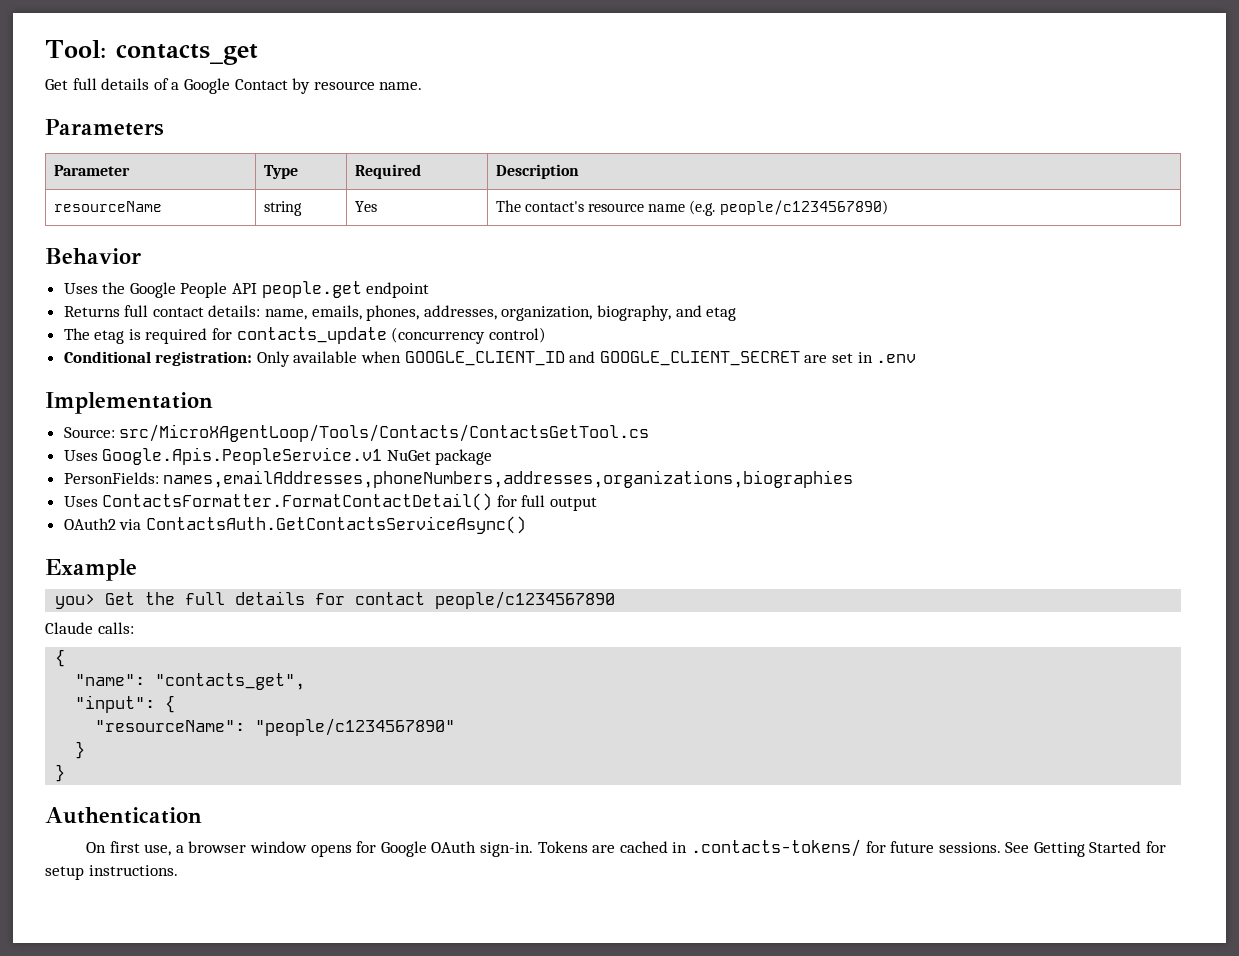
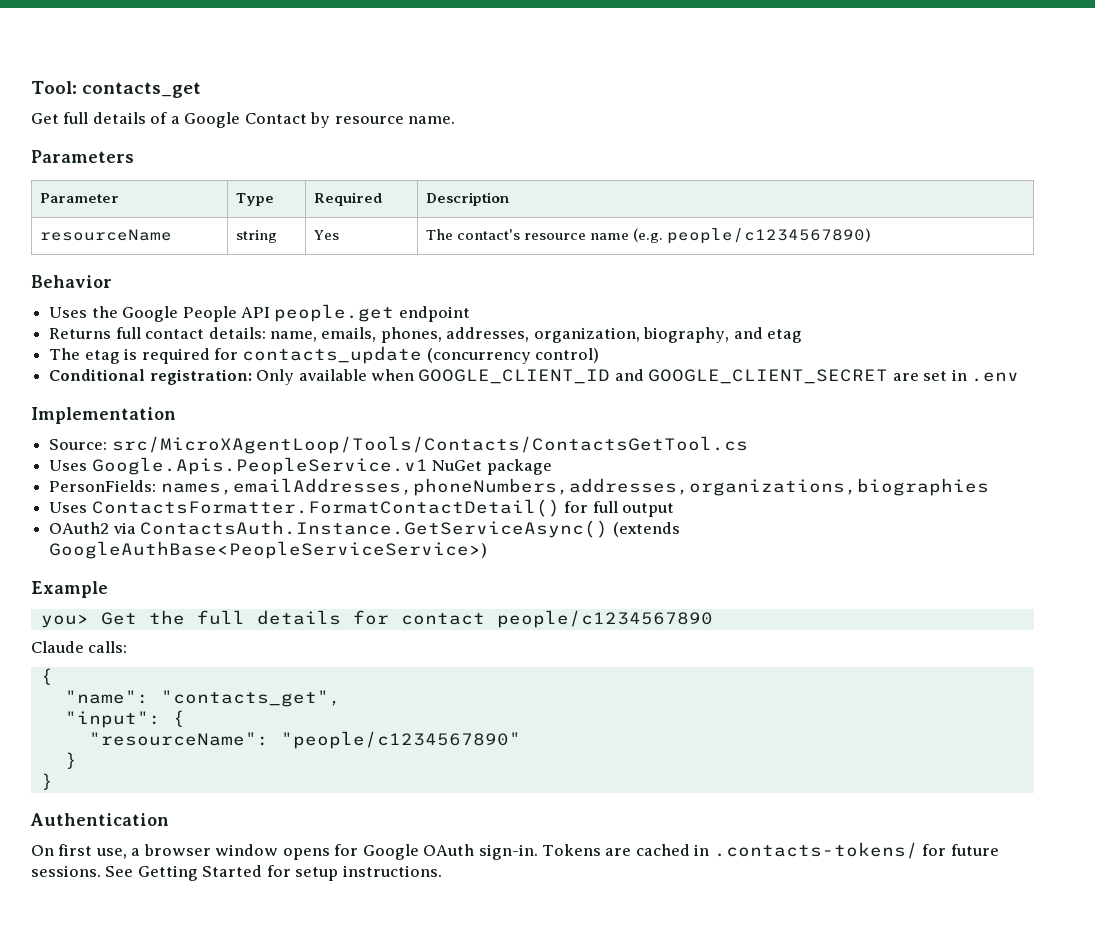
[145,516,526,534] ContactsAuth.GetContactsServiceAsync() -> [140,520,680,538] [49,541,488,559] ContactsAuth.Instance.GetServiceAsync() (extends GoogleAuthBase<PeopleServiceService>)

